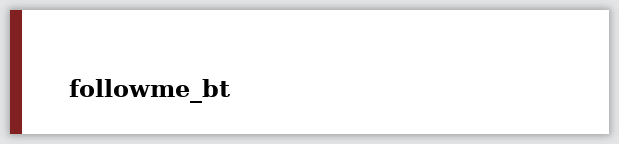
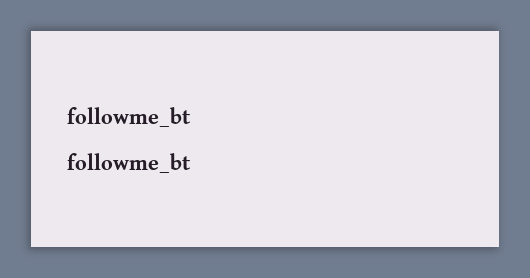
[69,79,230,103] followme_bt -> [67,107,191,127] [67,153,191,173] followme_bt // followme_bt

